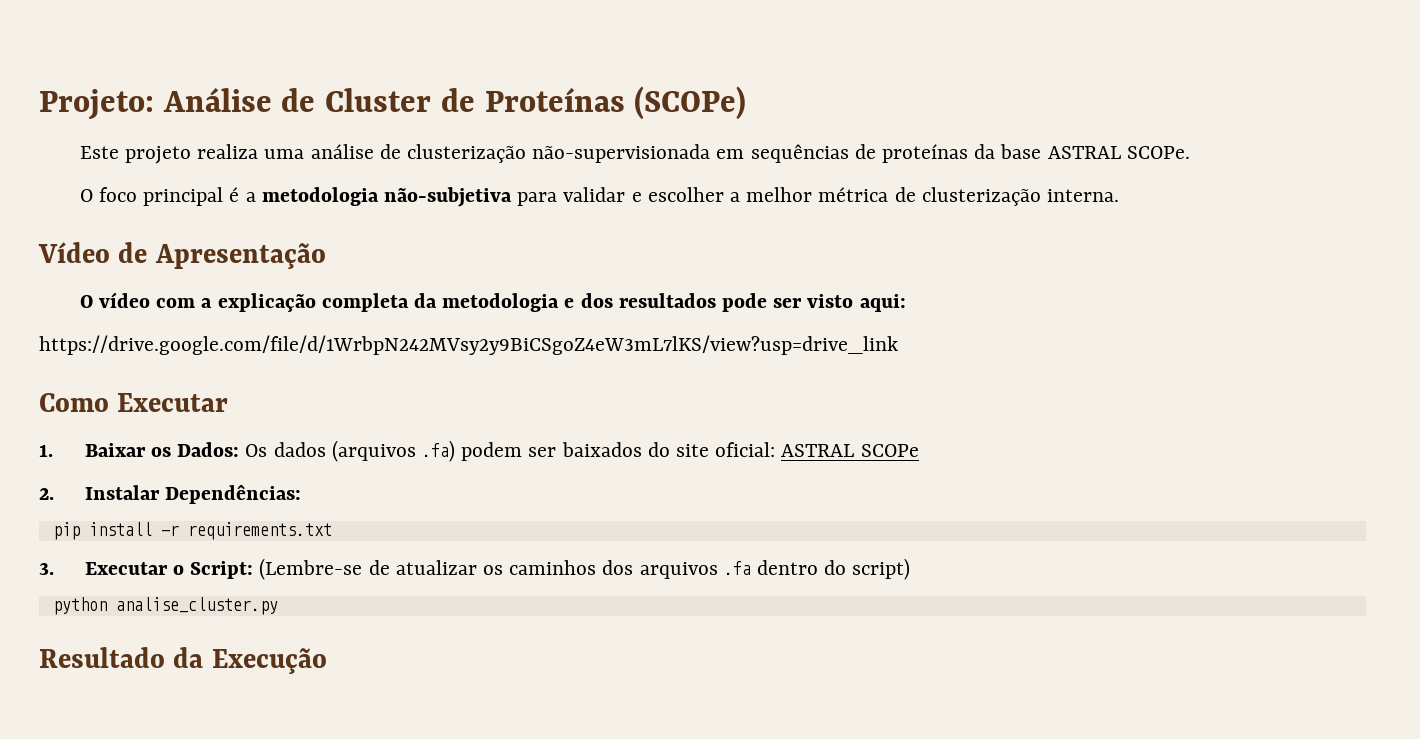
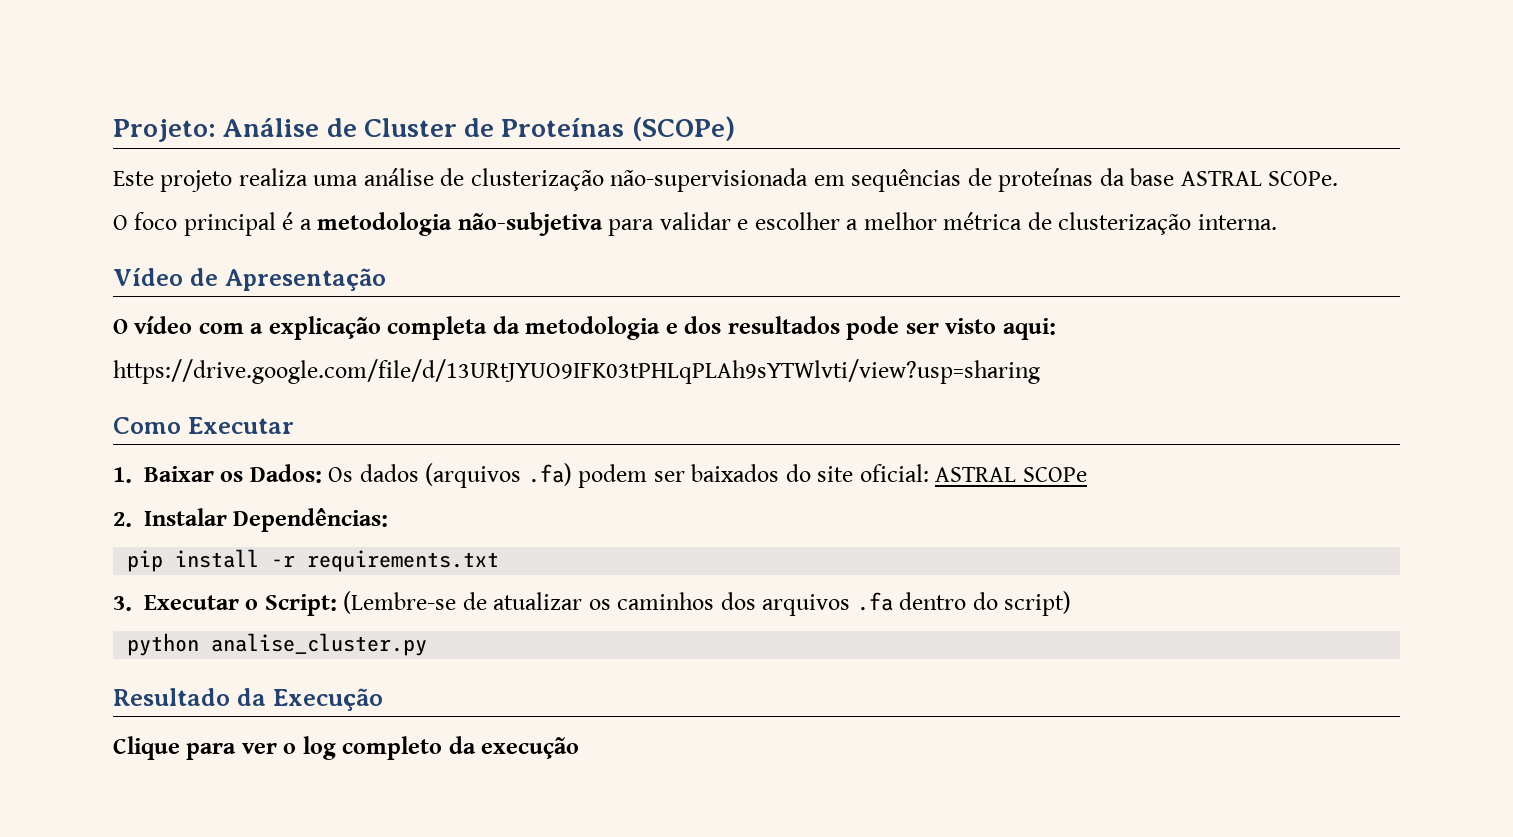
[39,335,898,355] https://drive.google.com/file/d/1WrbpN242MVsy2y9BiCSgoZ4eW3mL7lKS/view?usp=drive_link -> [113,359,1040,384] https://drive.google.com/file/d/13URtJYUO9IFK03tPHLqPLAh9sYTWlvti/view?usp=sharing
(327, 661) none -> [113,736,580,760] // Clique para ver o log completo da execução

